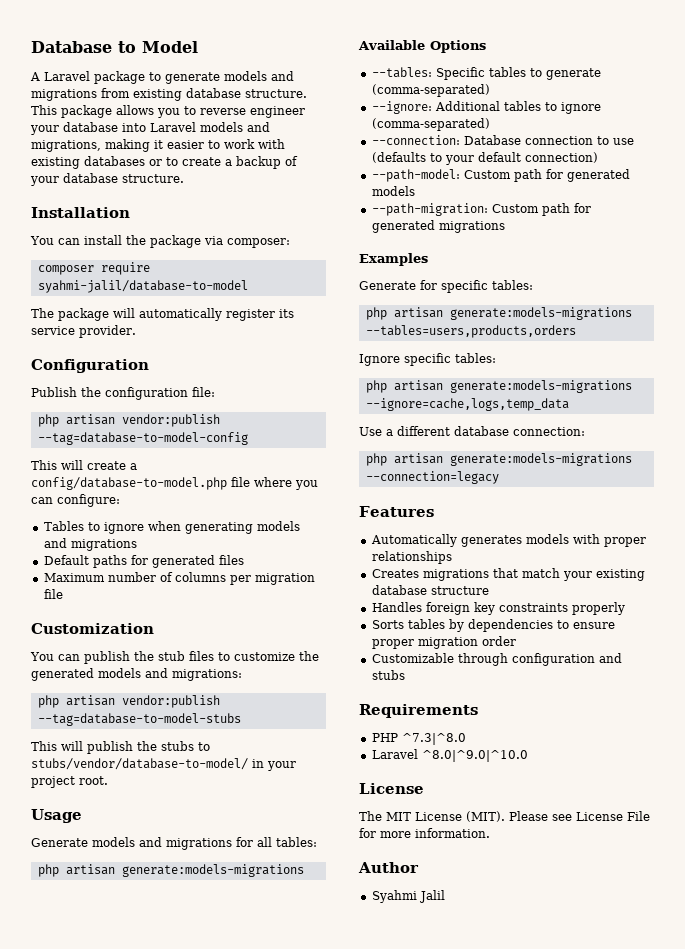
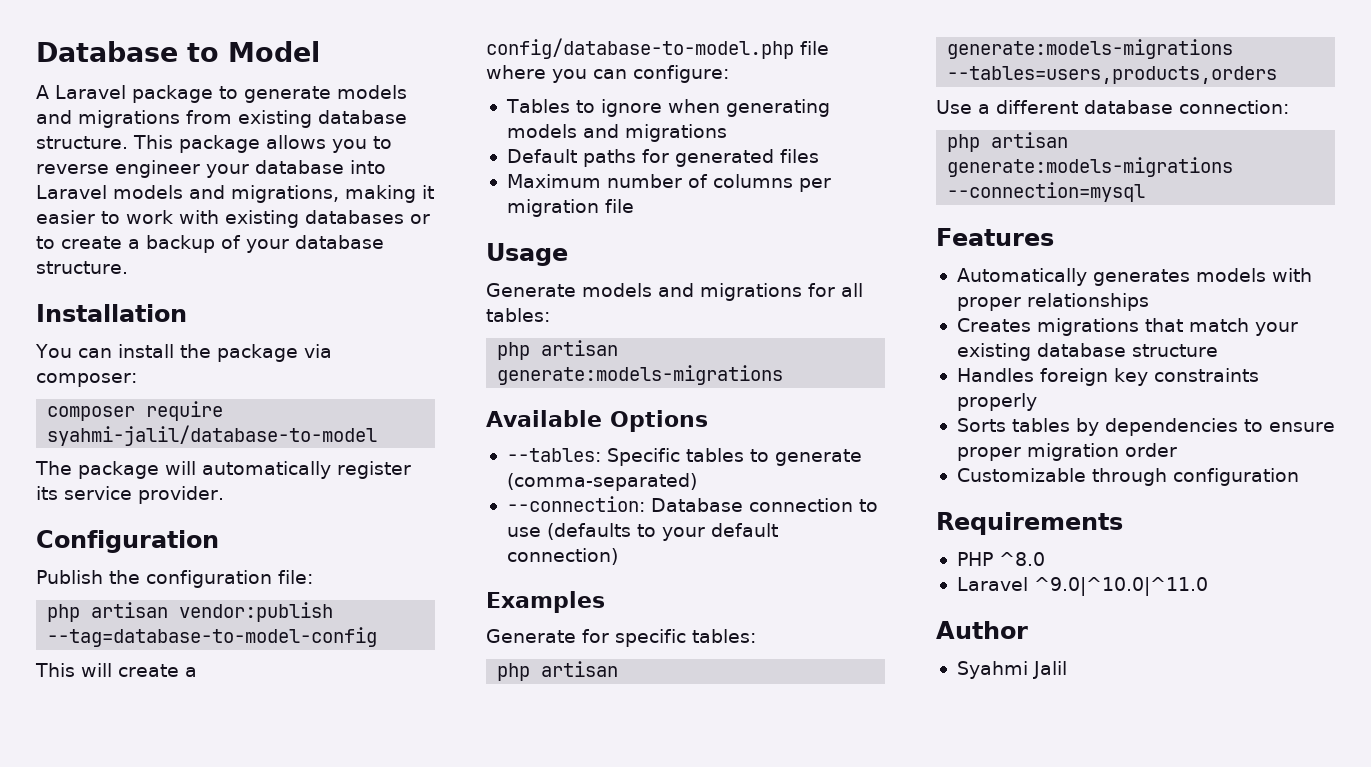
[31,623,154,634] [30,651,319,664] [31,668,242,681] [37,695,220,708] [37,713,241,726] [31,741,210,754] [31,758,296,771] [31,776,108,788] // Customization // You can publish the stub files to customize the generated models and migrations: // php artisan vendor:publish --tag=database-to-model-stubs // This will publish the stubs to stubs/vendor/database-to-model/ in your project root. -> (634, 206) none
[371,101,601,114] [371,118,490,131] // --ignore: Additional tables to ignore (comma-separated) -> (697, 482) none
[371,169,630,182] [371,186,415,196] [371,203,591,216] [371,220,505,233] // --path-model: Custom path for generated models // --path-migration: Custom path for generated migrations -> (618, 556) none
[359,353,496,366] [365,380,632,393] [365,398,569,411] // Ignore specific tables: // php artisan generate:models-migrations --ignore=cache,logs,temp_data -> (1278, 75) none
[365,471,499,484] --connection=legacy -> [947,182,1146,202] --connection=mysql
[598,653,622,663] [371,670,405,680] and stubs -> (1299, 477) none
[401,733,466,745] [371,749,528,762] [359,783,424,794] [359,811,650,822] [359,828,490,838] ^7.3|^8.0 // Laravel ^8.0|^9.0|^10.0 // License // The MIT License (MIT). Please see License File for more information. -> [998,552,1045,566] [956,577,1208,596] ^8.0 // Laravel ^9.0|^10.0|^11.0

